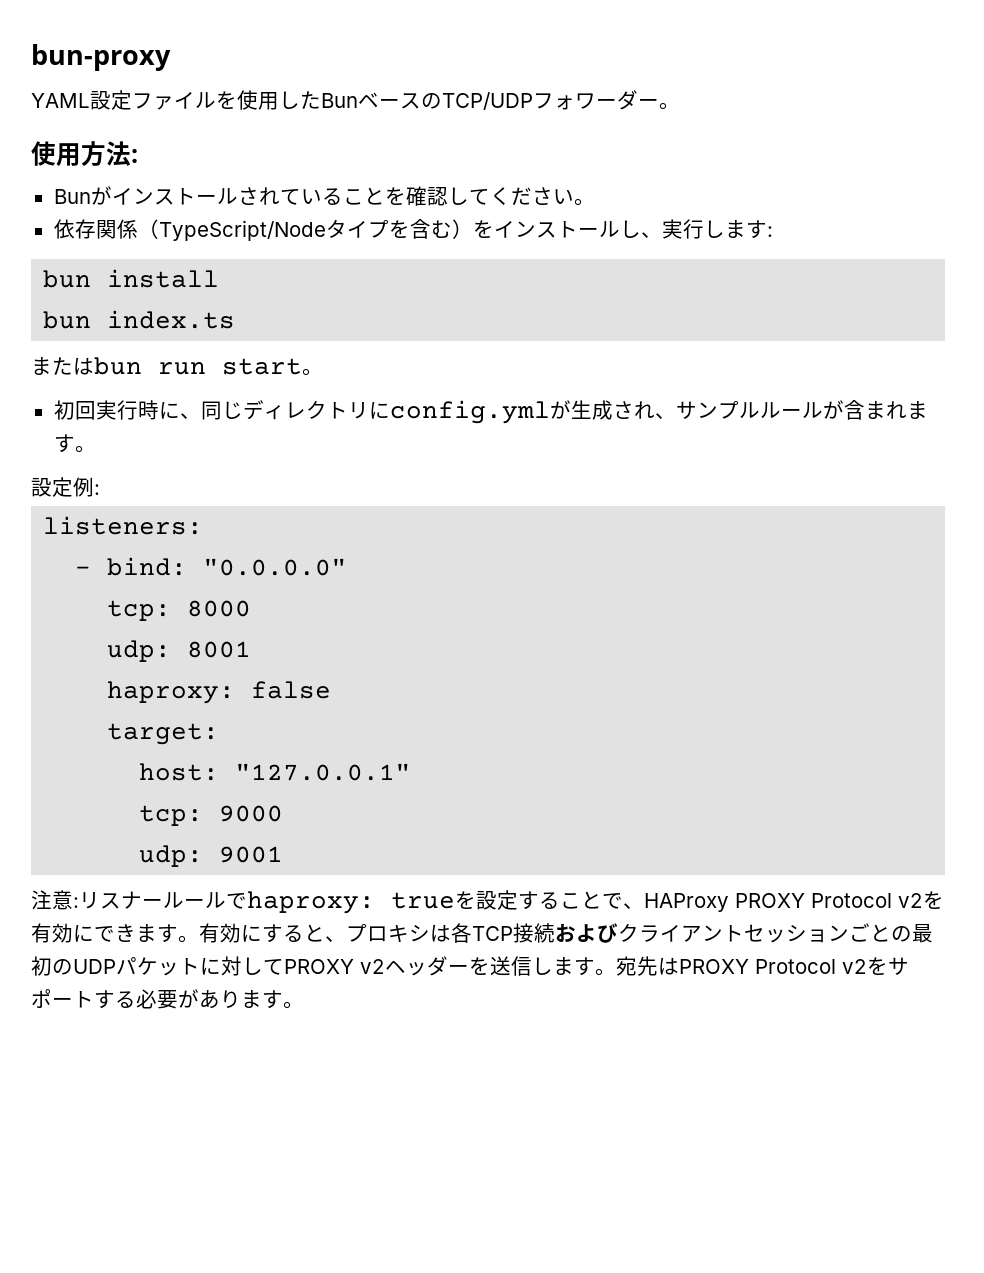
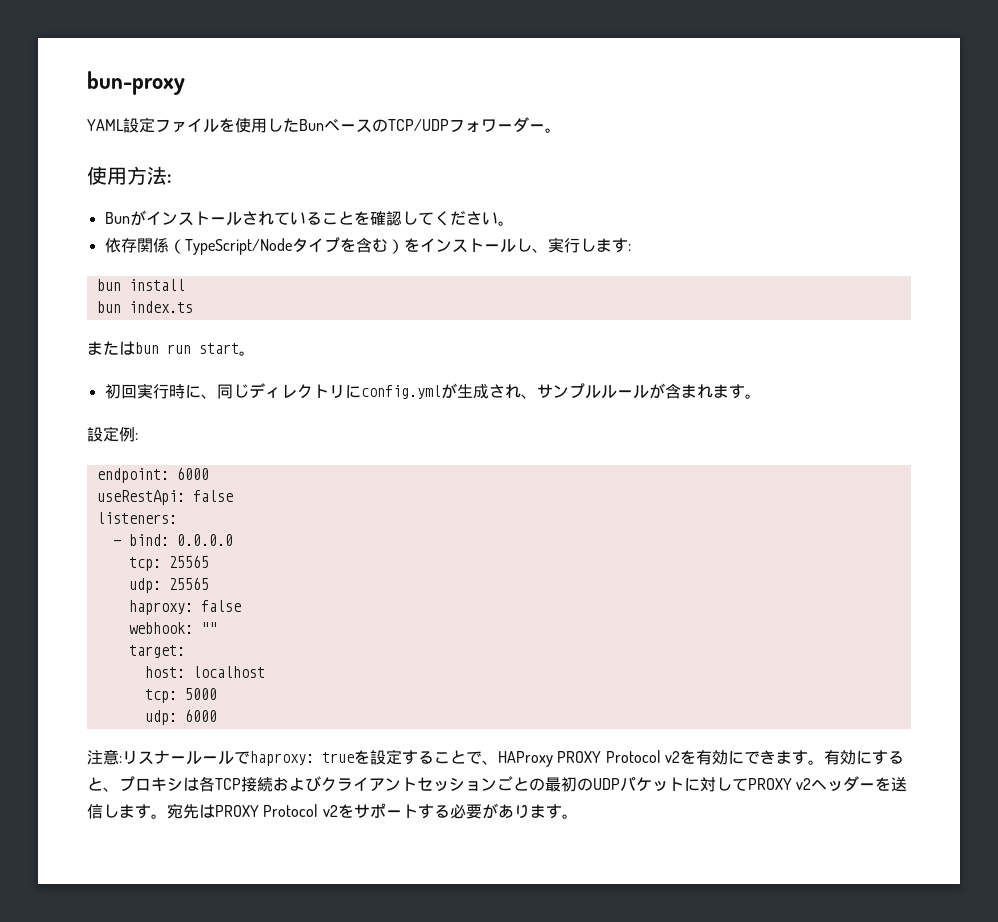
(100, 489) none -> [96,467,209,483] [96,490,233,505] // endpoint: 6000 // useRestApi: false
[203,558,348,576] [107,600,252,621] [107,640,252,662] "0.0.0.0" // tcp: 8000 // udp: 8001 -> [176,534,233,546] [128,555,209,571] [128,577,209,593] 0.0.0.0 // tcp: 25565 // udp: 25565
(332, 690) none -> [128,622,217,634] // webhook: ""
[235,763,412,781] [139,805,284,826] [139,845,284,867] "127.0.0.1" // tcp: 9000 // udp: 9001 -> [192,666,265,678] [144,688,217,703] [144,709,217,725] localhost // tcp: 5000 // udp: 6000

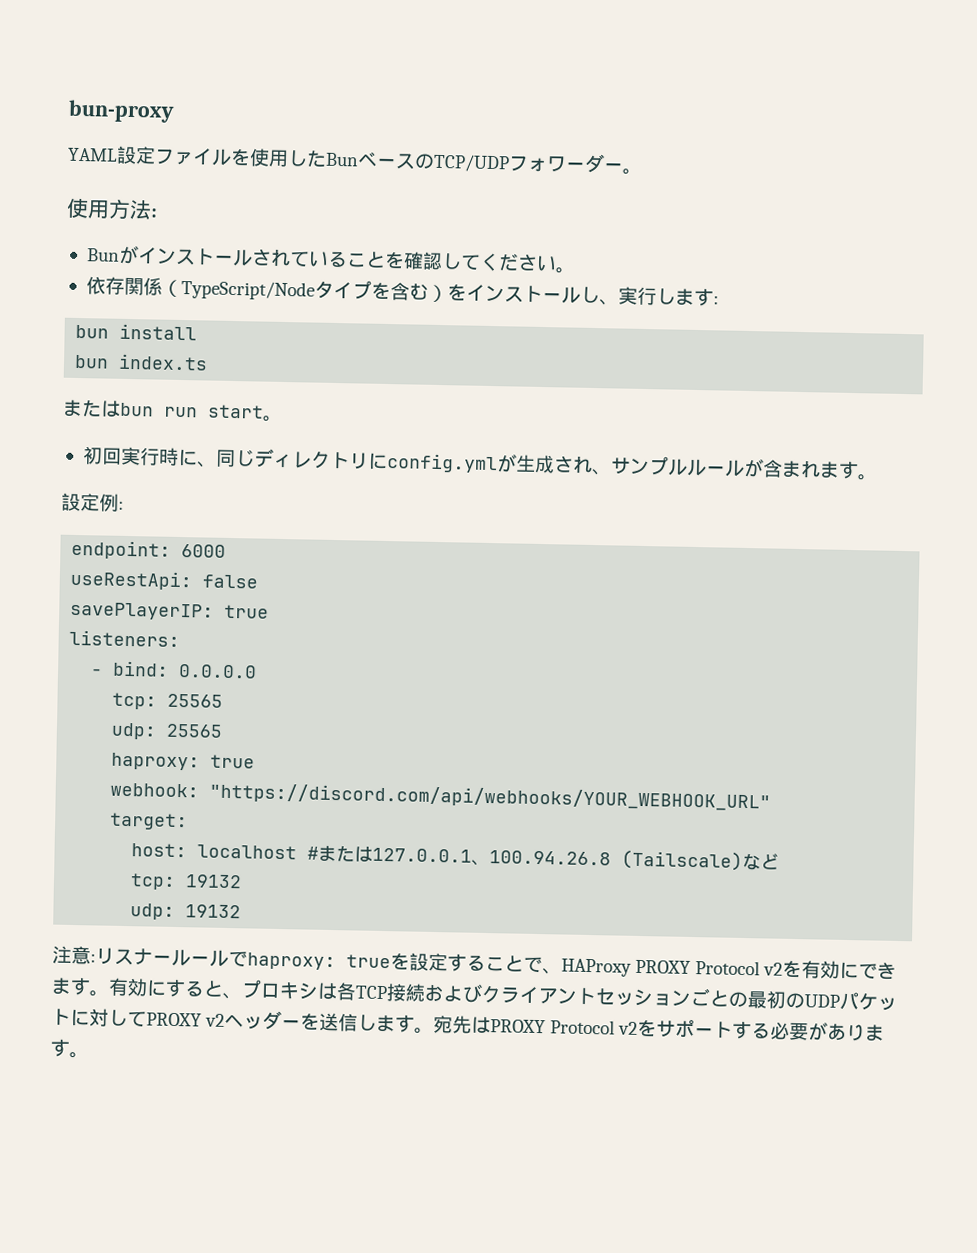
(233, 496) none -> [70,601,270,621] // savePlayerIP: true
[200,600,241,612] false -> [210,754,256,769] true
[200,622,217,634] "" -> [209,782,772,812] "https://discord.com/api/webhooks/YOUR_WEBHOOK_URL"
[144,688,217,703] [144,709,217,725] // tcp: 5000 // udp: 6000 -> [307,845,780,871] [130,873,243,890] [130,903,242,920] #または127.0.0.1、100.94.26.8 (Tailscale)など // tcp: 19132 // udp: 19132

